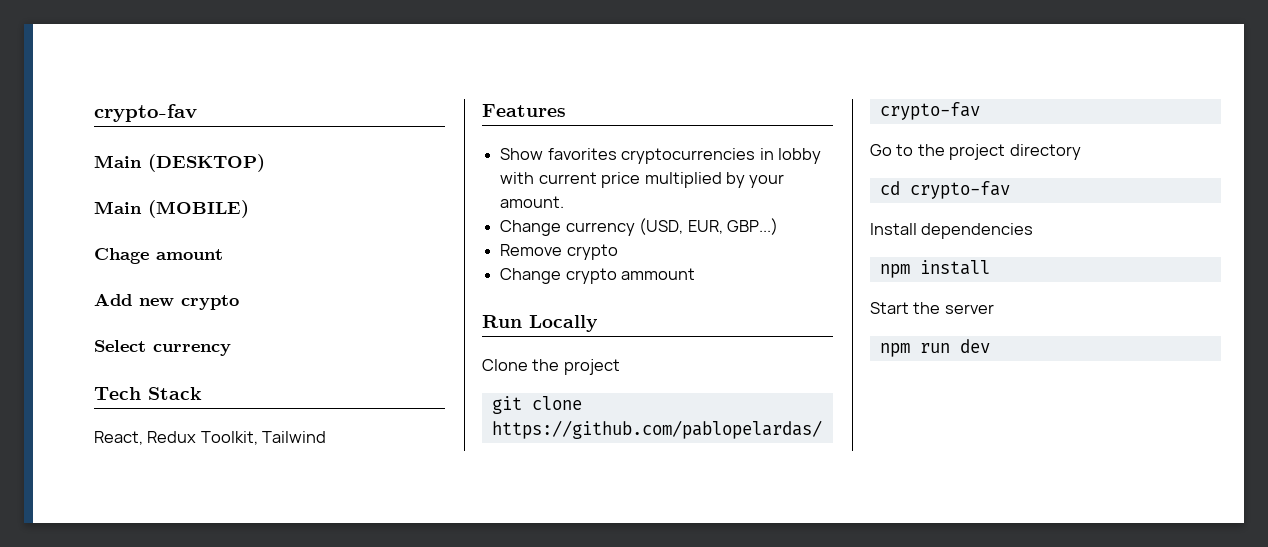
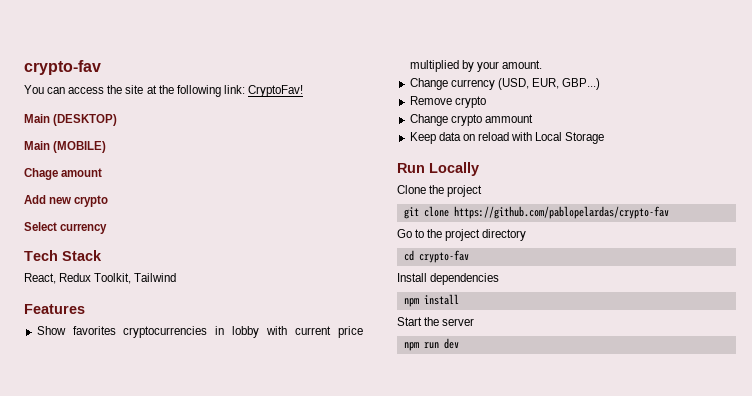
[94,104,197,122] crypto-fav -> [24,60,101,75] [24,85,303,97] crypto-fav // You can access the site at the following link: CryptoFav!
(696, 274) none -> [409,132,605,144] // Keep data on reload with Local Storage

